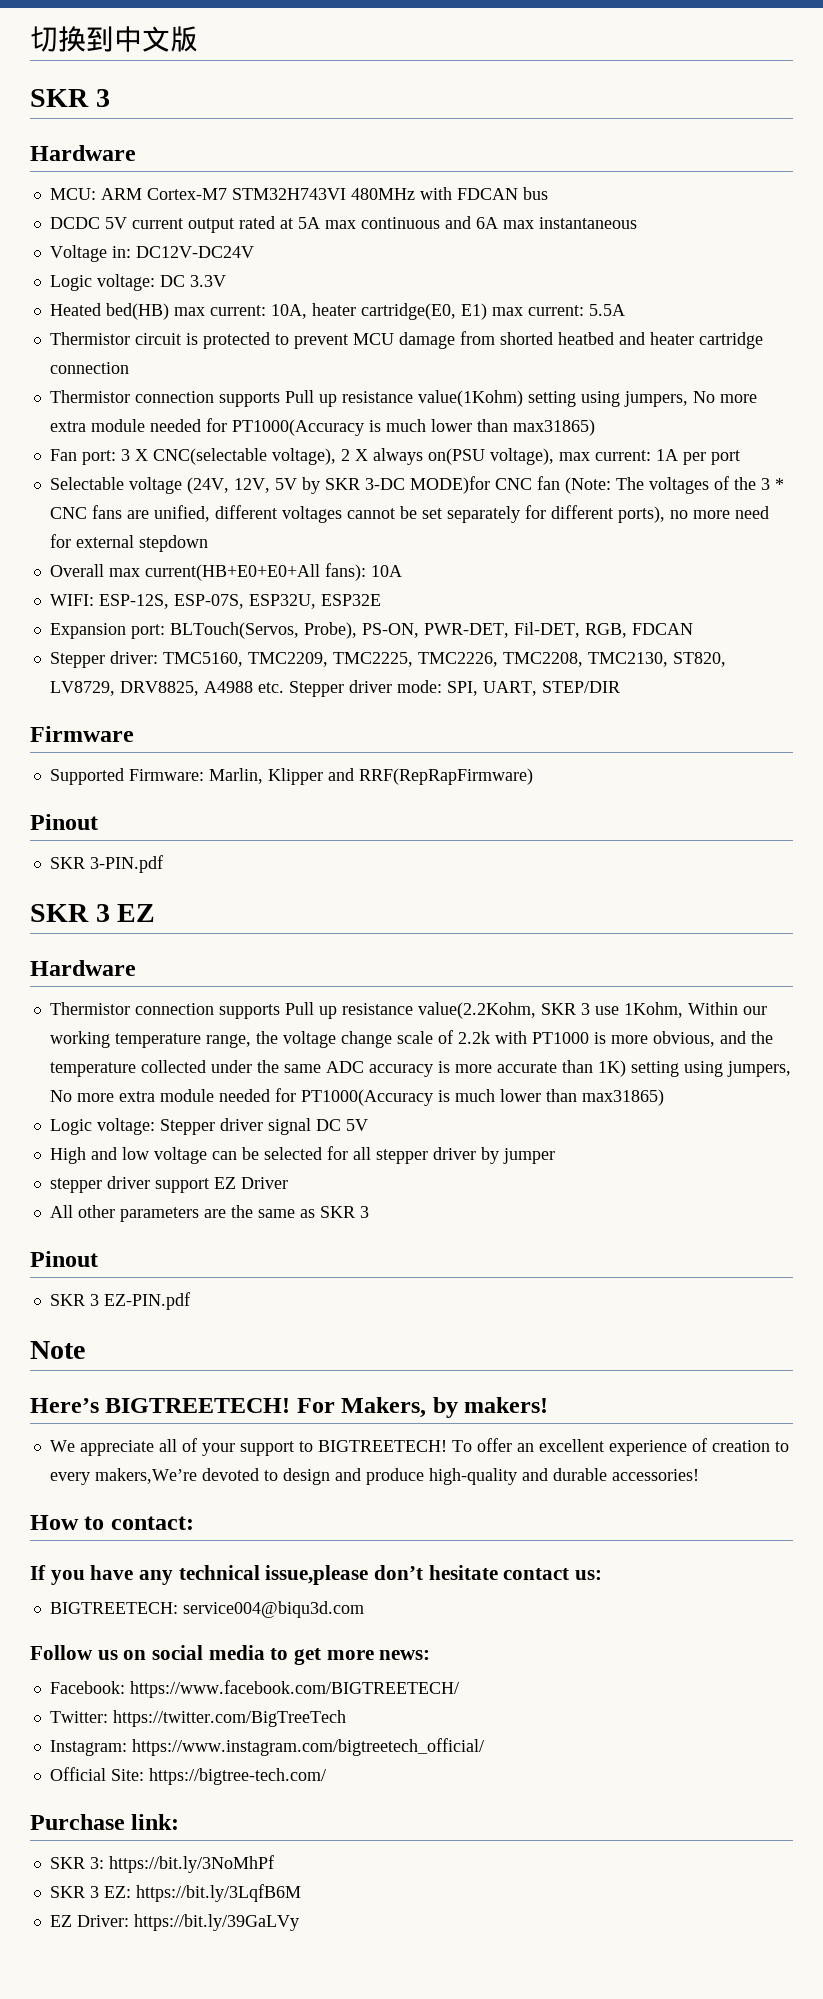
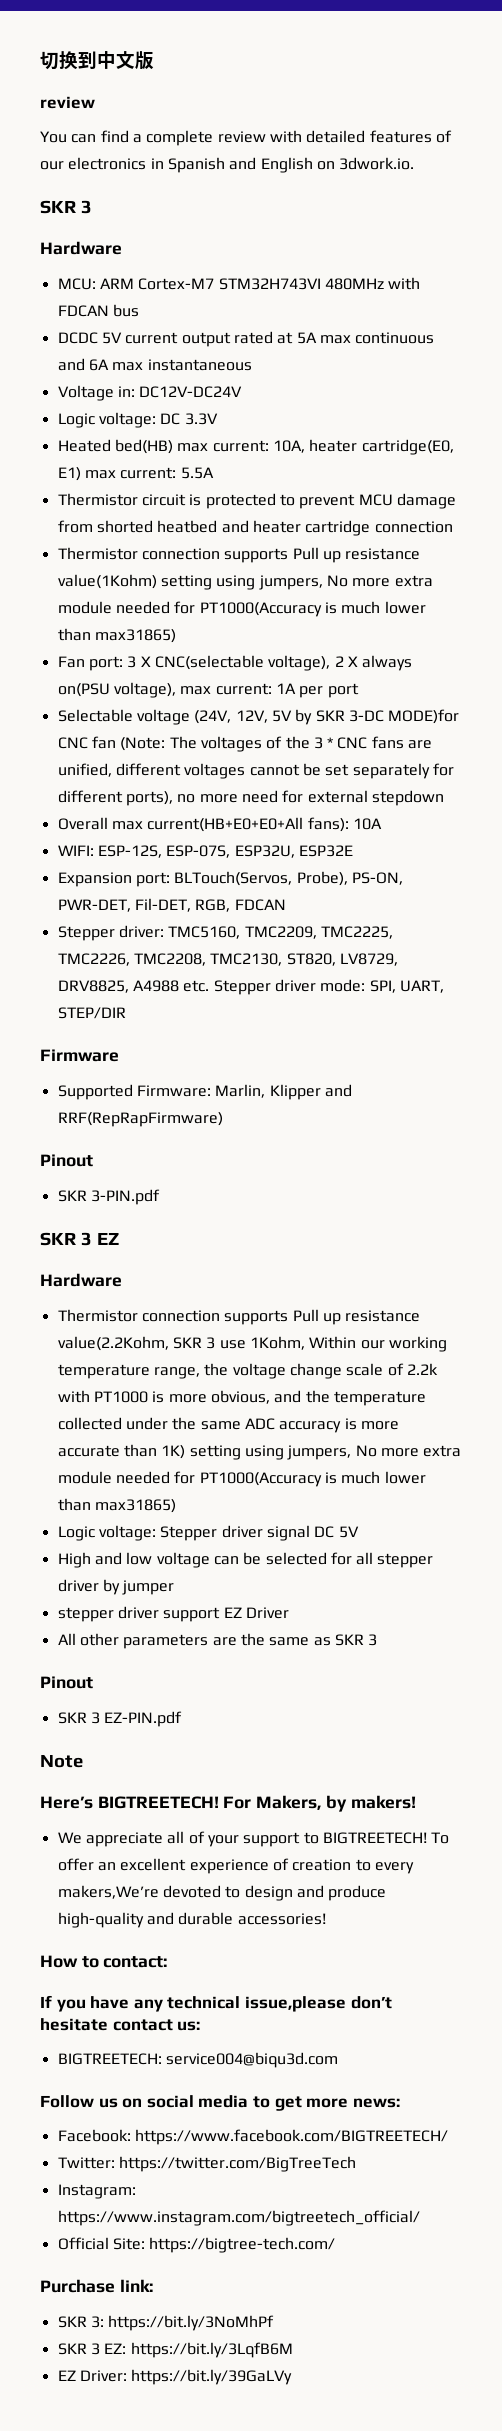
(198, 39) none -> [40,96,95,109] [40,130,452,146] [40,157,415,173] // review // You can find a complete review with detailed features of our electronics in Spanish and English on 3dwork.io.

